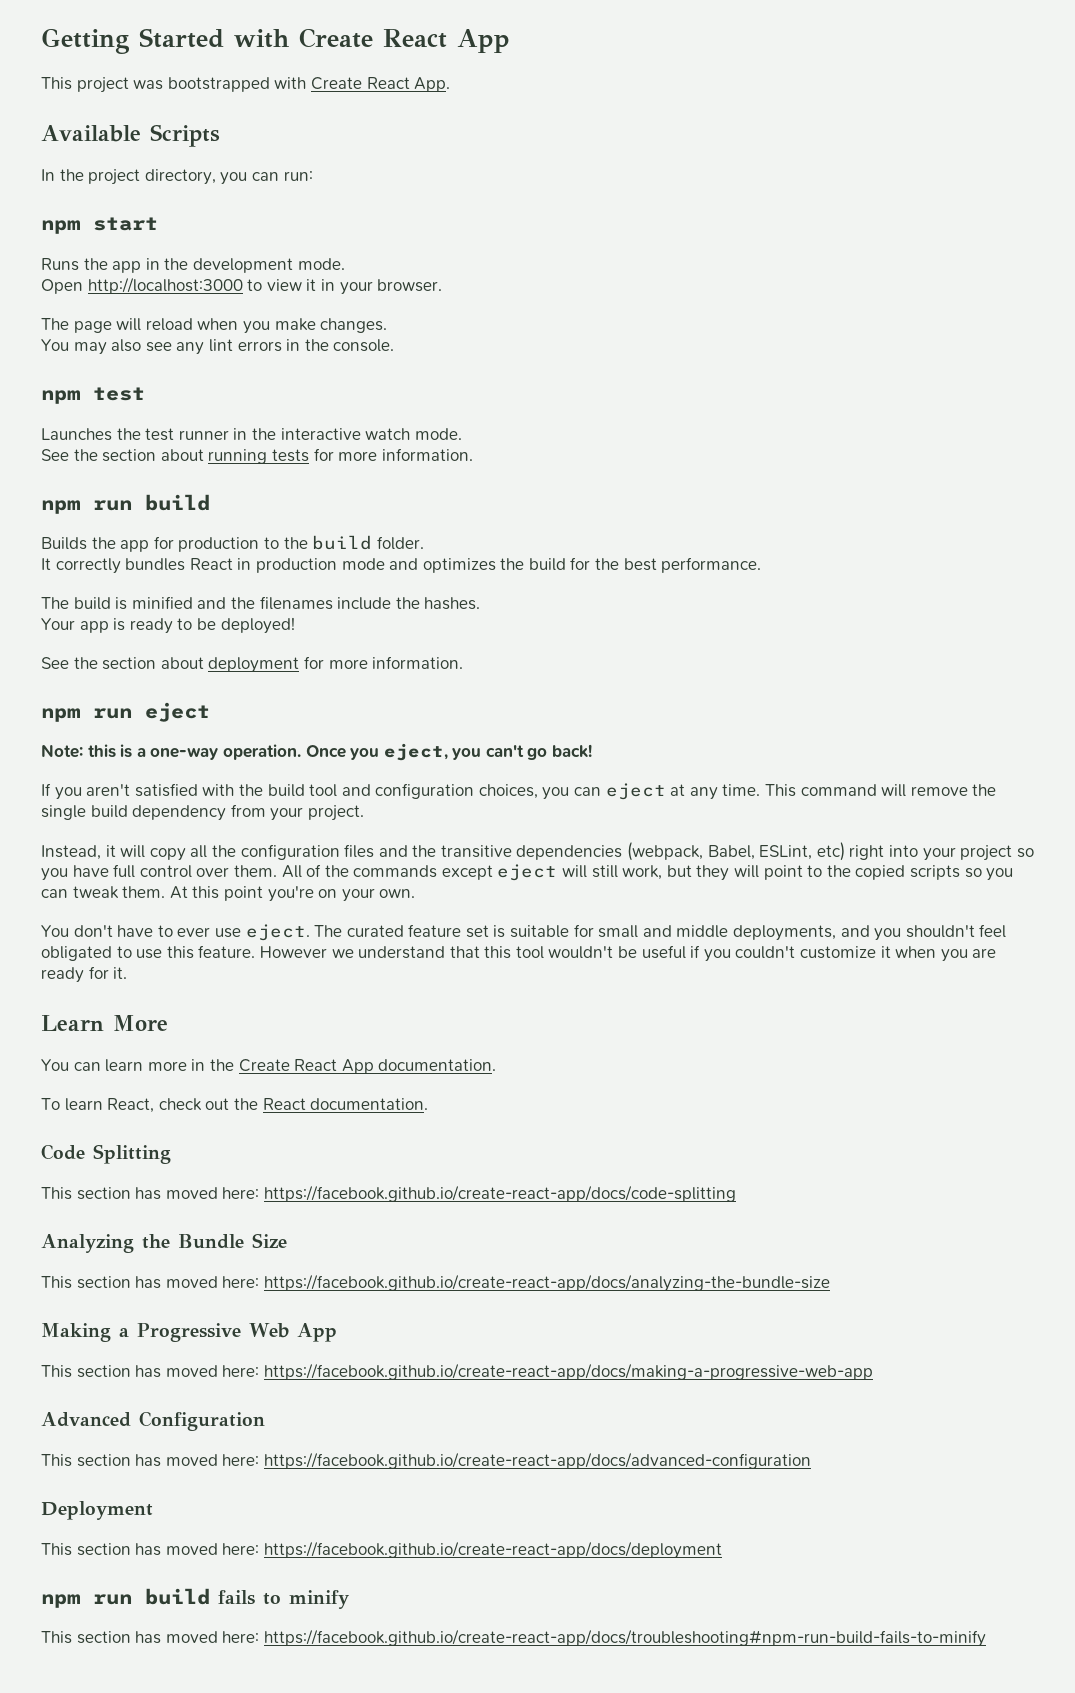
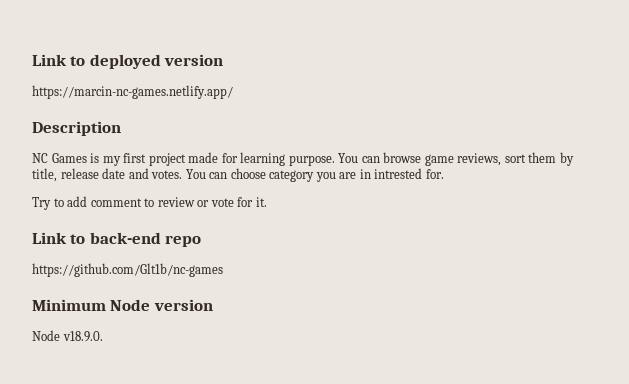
[41,28,510,54] [41,77,451,93] [41,124,220,147] [41,169,313,185] [41,217,158,234] [41,258,345,273] [41,277,443,295] [41,318,388,334] [41,339,395,355] [41,387,145,404] [41,428,462,441] [41,448,473,464] [41,494,210,514] [41,535,424,552] [41,557,762,574] [41,596,481,610] [41,617,295,634] [41,656,464,673] [41,702,210,722] [41,743,593,761] [41,783,997,800] [41,804,364,821] [41,842,1034,861] [41,864,1014,881] [41,886,416,902] [41,924,1007,941] [41,945,997,962] [41,966,128,983] [41,1015,168,1031] [41,1059,497,1074] [41,1098,429,1113] [41,1144,171,1164] [41,1185,736,1202] [41,1233,287,1253] [41,1274,830,1292] [41,1323,337,1342] [41,1363,873,1380] [41,1411,265,1431] [41,1452,811,1469] [41,1501,153,1520] [41,1541,722,1559] [41,1588,350,1609] [41,1629,986,1647] Getting Started with Create React App // This project was bootstrapped with Create React App. // Available Scripts // In the project directory, you can run: // npm start // Runs the app in the development mode. // Open http://localhost:3000 to view it in your browser. // The page will reload when you make changes. // You may also see any lint errors in the console. // npm test // Launches the test runner in the interactive watch mode. // See the section about running tests for more information. // npm run build // Builds the app for production to the build folder. // It correctly bundles React in production mode and optimizes the build for the best performance. // The build is minified and the filenames include the hashes. // Your app is ready to be deployed! // See the section about deployment for more information. // npm run eject // Note: this is a one-way operation. Once you eject, you can't go back! // If you aren't satisfied with the build tool and configuration choices, you can eject at any time. This command will remove the single build dependency from your project. // Instead, it will copy all the configuration files and the transitive dependencies (webpack, Babel, ESLint, etc) right into your project so you have full control over them. All of the commands except eject will still work, but they will point to the copied scripts so you can tweak them. At this point you're on your own. // You don't have to ever use eject. The curated feature set is suitable for small and middle deployments, and you shouldn't feel obligated to use this feature. However we understand that this tool wouldn't be useful if you couldn't customize it when you are ready for it. // Learn More // You can learn more in the Create React App documentation. // To learn React, check out the React documentation. // Code Splitting // This section has moved here: https://facebook.github.io/create-react-app/docs/code-splitting // Analyzing the Bundle Size // This section has moved here: https://facebook.github.io/create-react-app/docs/analyzing-the-bundle-size // Making a Progressive Web App // This section has moved here: https://facebook.github.io/create-react-app/docs/making-a-progressive-web-app // Advanced Configuration // This section has moved here: https://facebook.github.io/create-react-app/docs/advanced-configuration // Deployment // This section has moved here: https://facebook.github.io/create-react-app/docs/deployment // npm run build fails to minify // This section has moved here: https://facebook.github.io/create-react-app/docs/troubleshooting#npm-run-build-fails-to-minify -> [32,54,224,69] [32,85,233,99] [32,121,121,136] [32,152,574,166] [32,168,444,182] [32,196,267,210] [32,232,202,247] [32,263,223,277] [32,299,213,311] [32,330,103,342] Link to deployed version // https://marcin-nc-games.netlify.app/ // Description // NC Games is my first project made for learning purpose. You can browse game reviews, sort them by title, release date and votes. You can choose category you are in intrested for. // Try to add comment to review or vote for it. // Link to back-end repo // https://github.com/Glt1b/nc-games // Minimum Node version // Node v18.9.0.

